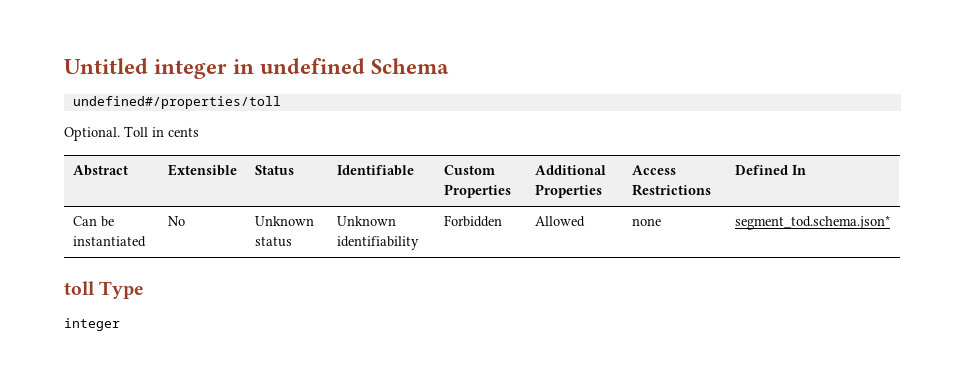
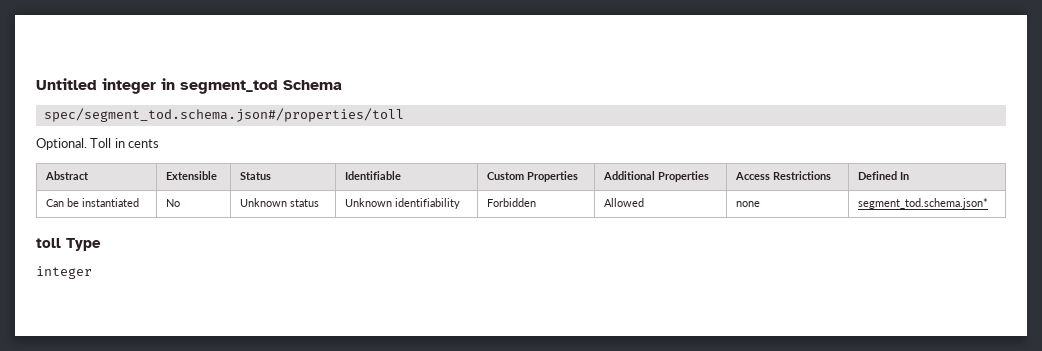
[260,58,366,74] undefined -> [180,80,278,94] segment_tod
[72,96,281,109] undefined#/properties/toll -> [43,108,404,122] spec/segment_tod.schema.json#/properties/toll

